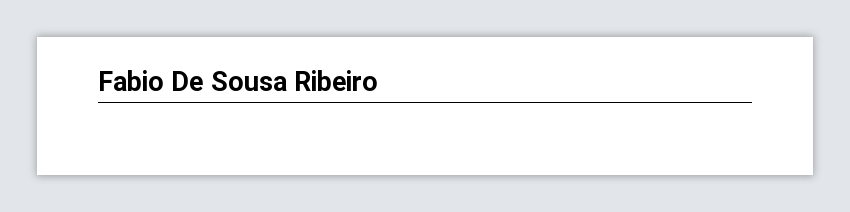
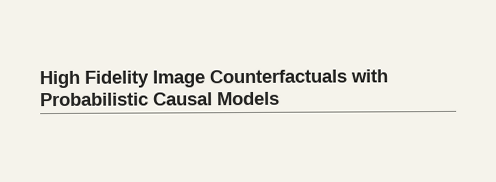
[98,70,378,91] Fabio De Sousa Ribeiro -> [39,69,388,89] [40,91,280,107] High Fidelity Image Counterfactuals with Probabilistic Causal Models

